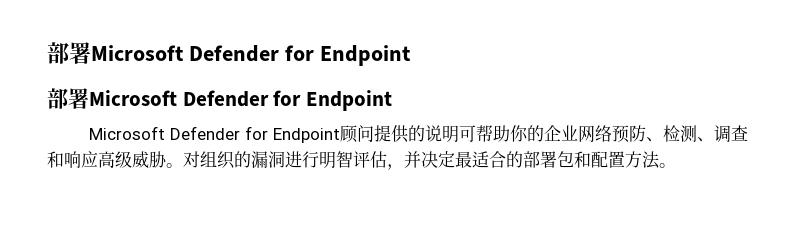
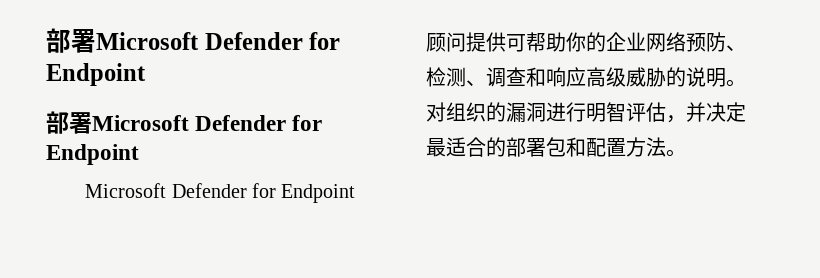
[408,125,460,143] 的说明 -> (506, 42) none
(167, 159) none -> [666,67,726,87] 的说明

